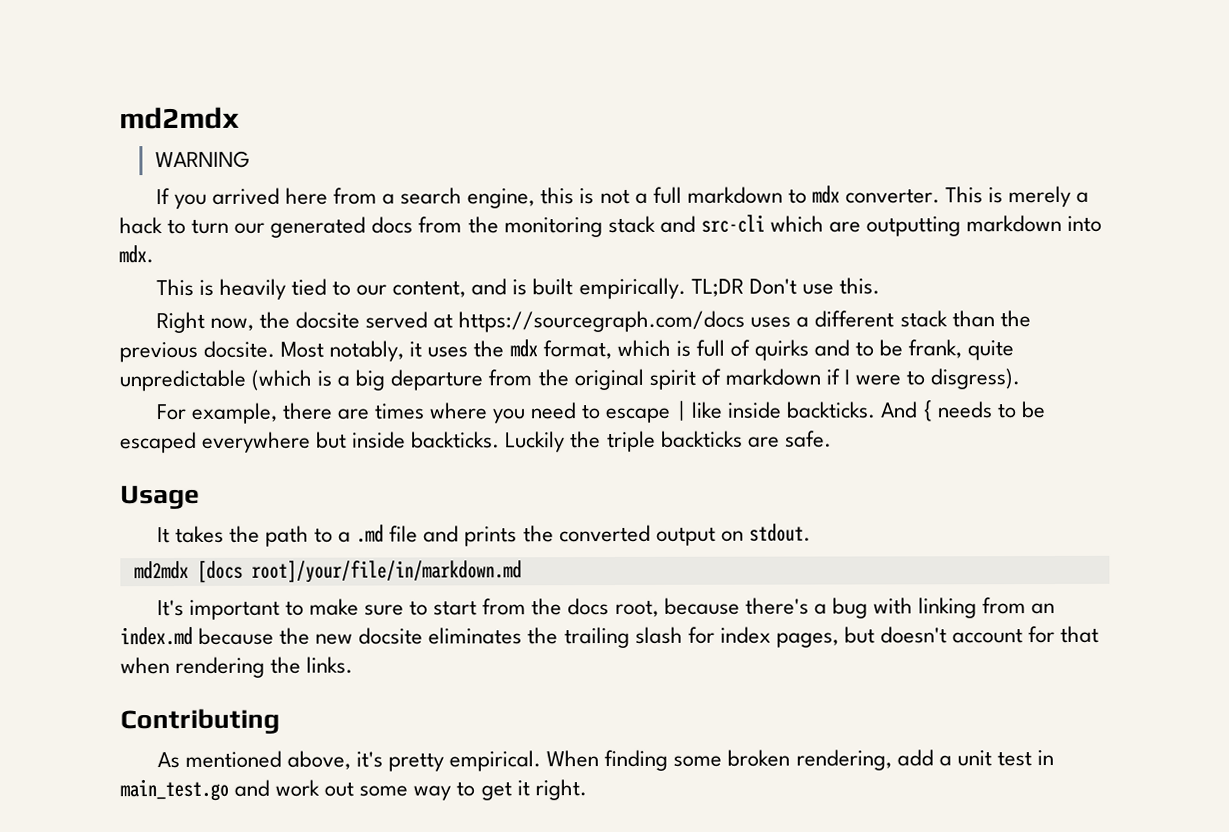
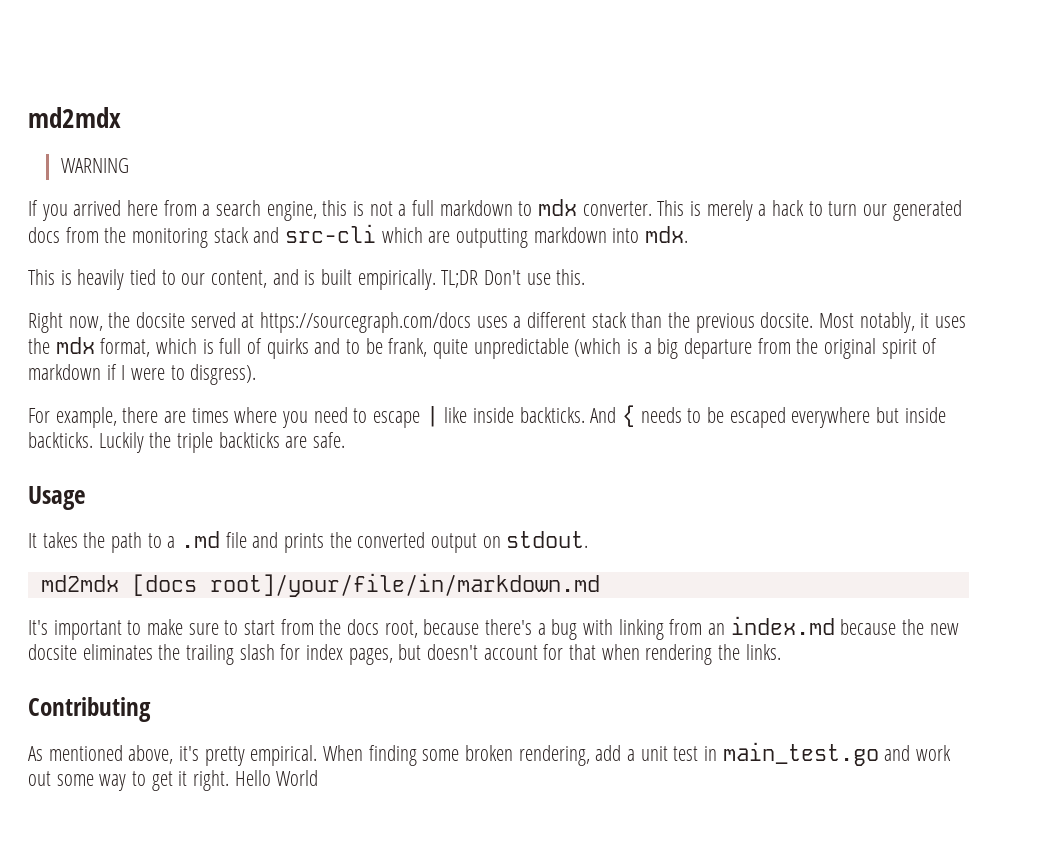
(587, 790) none -> [234,770,319,786] Hello World

